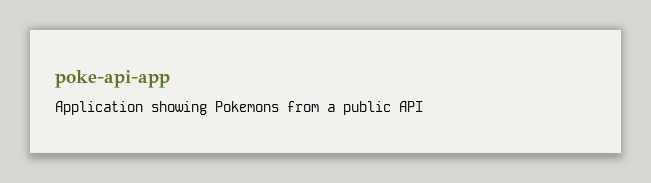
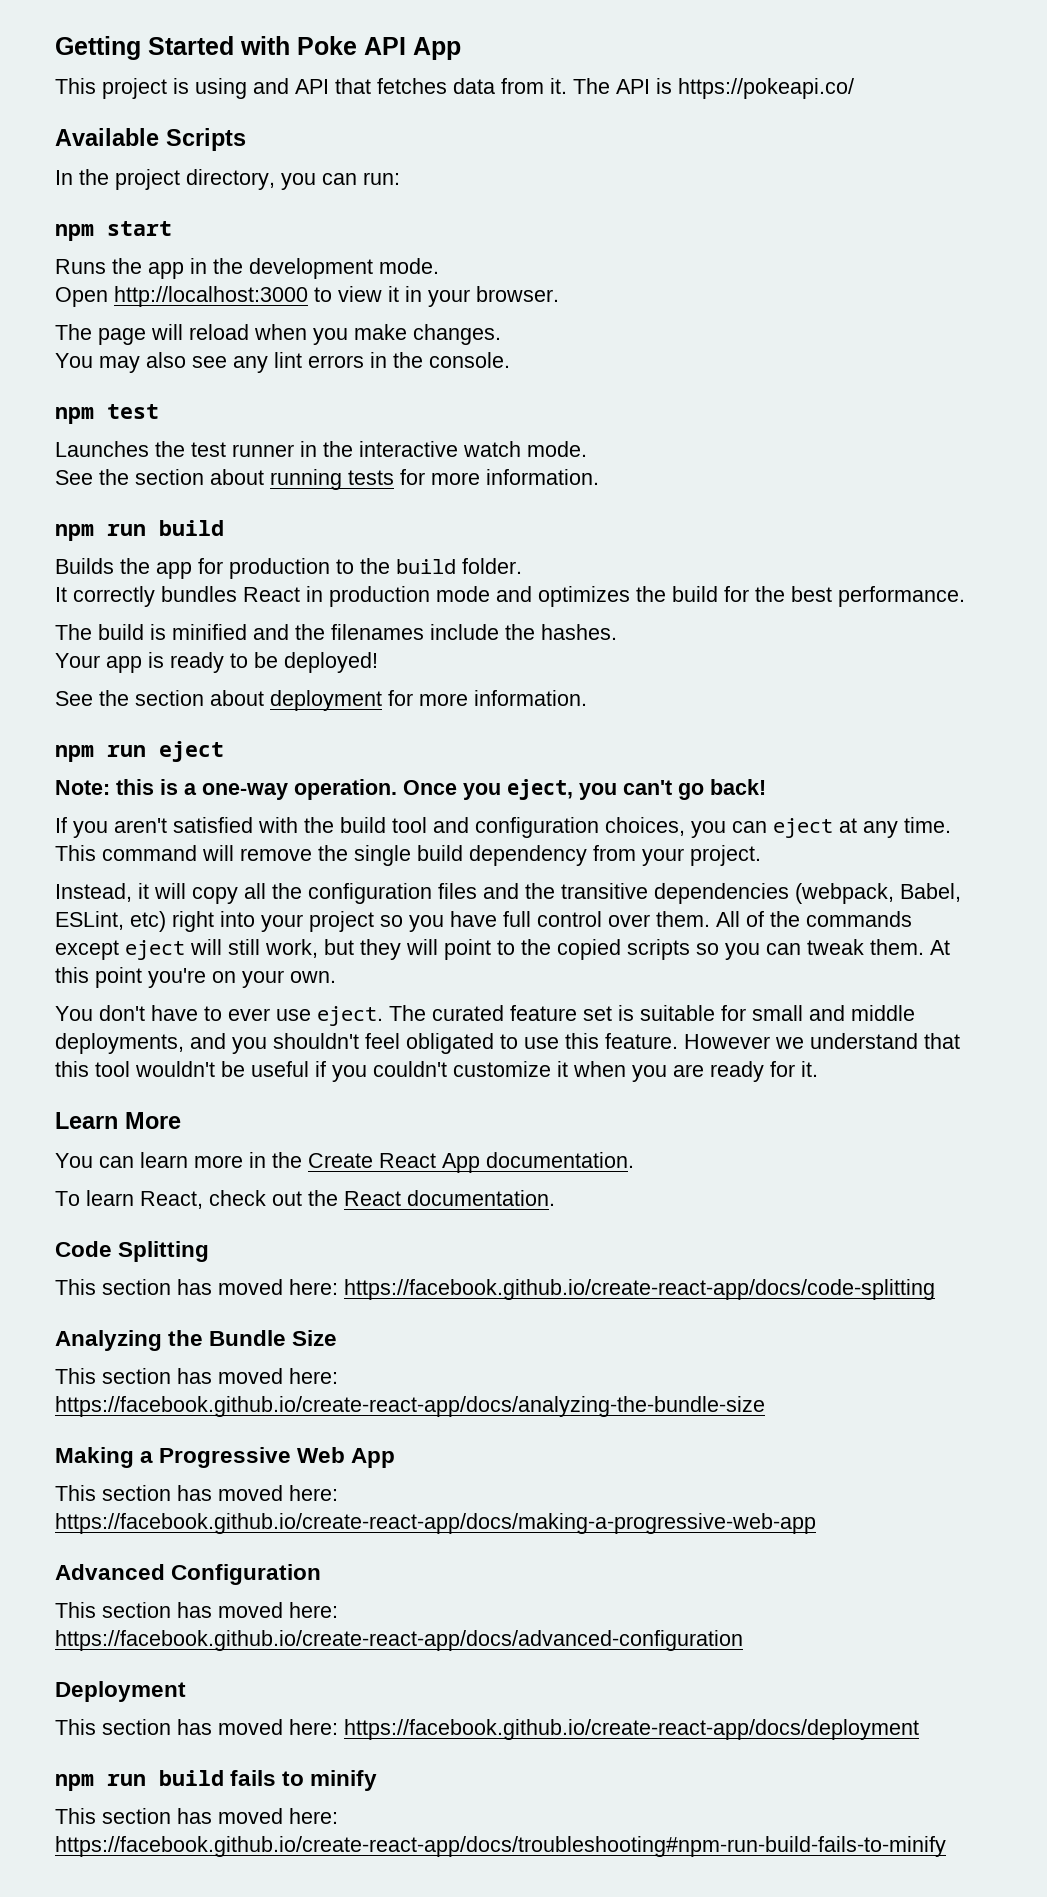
[55,70,170,88] [55,101,423,115] poke-api-app // Application showing Pokemons from a public API -> [55,36,461,60] [55,78,854,99] [55,128,246,151] [55,169,400,190] [55,221,172,241] [55,258,439,279] [55,286,559,307] [55,324,501,345] [55,352,510,373] [55,404,159,424] [55,441,587,457] [55,469,599,490] [55,520,224,541] [55,558,522,579] [55,586,965,607] [55,624,617,640] [55,652,378,673] [55,690,587,711] [55,741,224,762] [55,779,766,800] [55,817,951,838] [55,845,761,866] [55,883,961,904] [55,911,912,932] [55,939,950,960] [55,967,336,988] [55,1005,915,1026] [55,1033,960,1054] [55,1061,818,1082] [55,1112,181,1129] [55,1152,634,1173] [55,1190,555,1209] [55,1241,210,1262] [55,1279,935,1300] [55,1330,338,1351] [55,1368,338,1384] [55,1396,765,1417] [55,1447,396,1468] [55,1485,338,1501] [55,1513,816,1534] [55,1564,322,1585] [55,1602,338,1618] [55,1630,743,1651] [55,1681,186,1702] [55,1719,919,1740] [55,1770,378,1791] [55,1808,338,1824] [55,1836,946,1857] Getting Started with Poke API App // This project is using and API that fetches data from it. The API is https://pokeapi.co/ // Available Scripts // In the project directory, you can run: // npm start // Runs the app in the development mode. // Open http://localhost:3000 to view it in your browser. // The page will reload when you make changes. // You may also see any lint errors in the console. // npm test // Launches the test runner in the interactive watch mode. // See the section about running tests for more information. // npm run build // Builds the app for production to the build folder. // It correctly bundles React in production mode and optimizes the build for the best performance. // The build is minified and the filenames include the hashes. // Your app is ready to be deployed! // See the section about deployment for more information. // npm run eject // Note: this is a one-way operation. Once you eject, you can't go back! // If you aren't satisfied with the build tool and configuration choices, you can eject at any time. This command will remove the single build dependency from your project. // Instead, it will copy all the configuration files and the transitive dependencies (webpack, Babel, ESLint, etc) right into your project so you have full control over them. All of the commands except eject will still work, but they will point to the copied scripts so you can tweak them. At this point you're on your own. // You don't have to ever use eject. The curated feature set is suitable for small and middle deployments, and you shouldn't feel obligated to use this feature. However we understand that this tool wouldn't be useful if you couldn't customize it when you are ready for it. // Learn More // You can learn more in the Create React App documentation. // To learn React, check out the React documentation. // Code Splitting // This section has moved here: https://facebook.github.io/create-react-app/docs/code-splitting // Analyzing the Bundle Size // This section has moved here: https://facebook.github.io/create-react-app/docs/analyzing-the-bundle-size // Making a Progressive Web App // This section has moved here: https://facebook.github.io/create-react-app/docs/making-a-progressive-web-app // Advanced Configuration // This section has moved here: https://facebook.github.io/create-react-app/docs/advanced-configuration // Deployment // This section has moved here: https://facebook.github.io/create-react-app/docs/deployment // npm run build fails to minify // This section has moved here: https://facebook.github.io/create-react-app/docs/troubleshooting#npm-run-build-fails-to-minify

